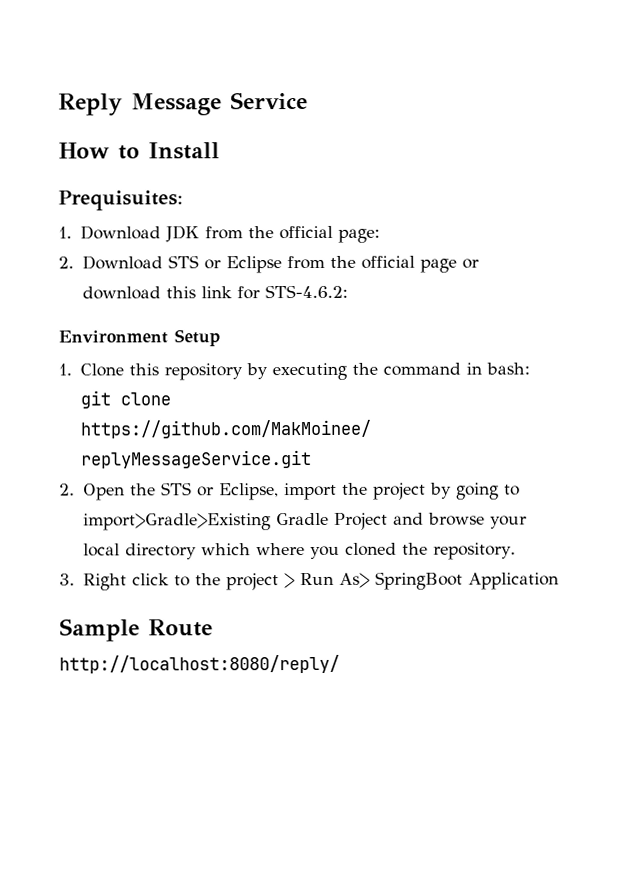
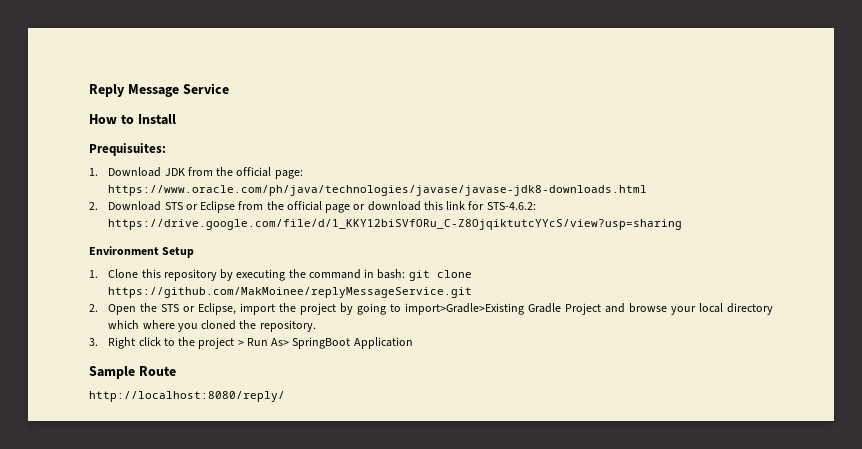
(380, 235) none -> [108,185,648,196] https://www.oracle.com/ph/java/technologies/javase/javase-jdk8-downloads.html
(348, 291) none -> [108,219,683,230] https://drive.google.com/file/d/1_KKY12biSVfORu_C-Z8OjqiktutcYYcS/view?usp=sharing

